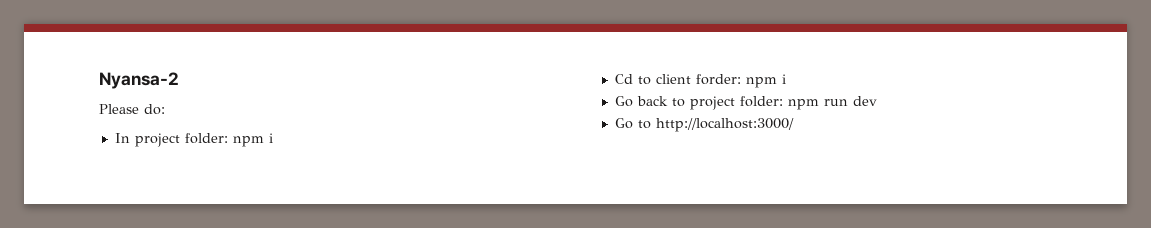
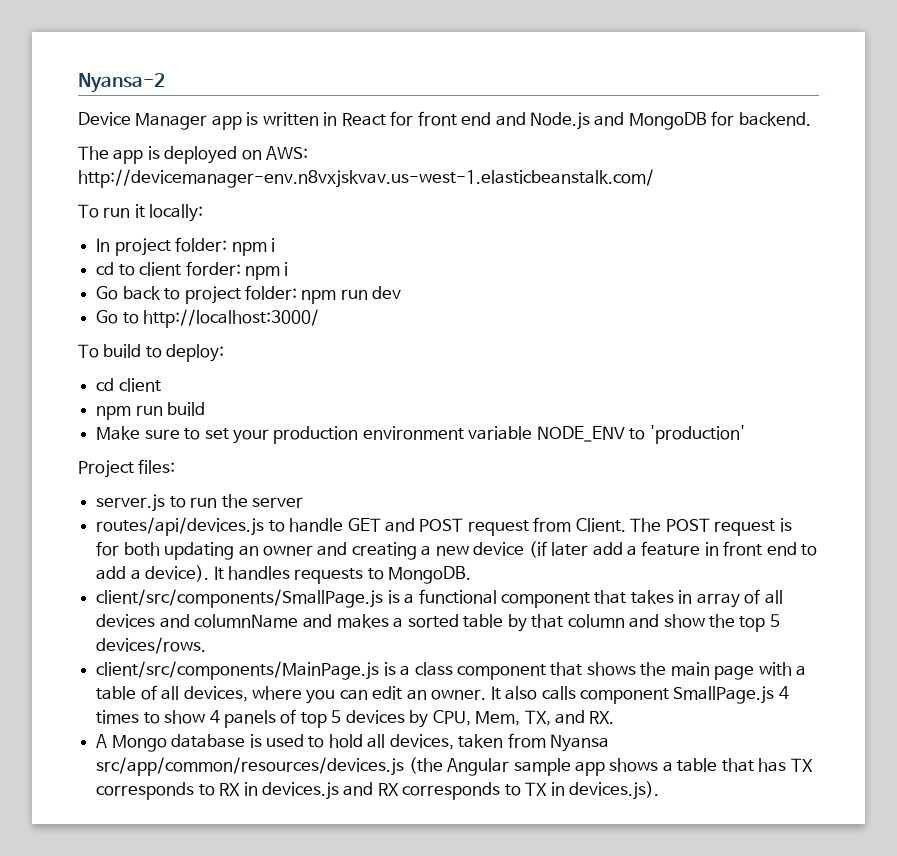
[99,104,165,115] Please do: -> [78,111,811,130] [78,146,309,164] [78,169,654,188] [78,204,204,222] Device Manager app is written in React for front end and Node.js and MongoDB for backend. // The app is deployed on AWS: http://devicemanager-env.n8vxjskvav.us-west-1.elasticbeanstalk.com/ // To run it locally:
[614,74,633,84] Cd -> [96,262,115,275] cd
(794, 125) none -> [78,344,225,362] [96,378,161,392] [96,402,206,420] [96,425,745,444] [78,459,176,478] [96,494,303,512] [96,517,792,536] [96,541,818,560] [96,565,472,584] [96,589,783,608] [96,614,780,632] [96,637,207,654] [96,661,807,680] [96,685,789,704] [96,709,615,728] [96,733,610,752] [96,757,813,776] [96,781,660,800] // To build to deploy: // cd client // npm run build // Make sure to set your production environment variable NODE_ENV to 'production' // Project files: // server.js to run the server // routes/api/devices.js to handle GET and POST request from Client. The POST request is for both updating an owner and creating a new device (if later add a feature in front end to add a device). It handles requests to MongoDB. // client/src/components/SmallPage.js is a functional component that takes in array of all devices and columnName and makes a sorted table by that column and show the top 5 devices/rows. // client/src/components/MainPage.js is a class component that shows the main page with a table of all devices, where you can edit an owner. It also calls component SmallPage.js 4 times to show 4 panels of top 5 devices by CPU, Mem, TX, and RX. // A Mongo database is used to hold all devices, taken from Nyansa src/app/common/resources/devices.js (the Angular sample app shows a table that has TX corresponds to RX in devices.js and RX corresponds to TX in devices.js).

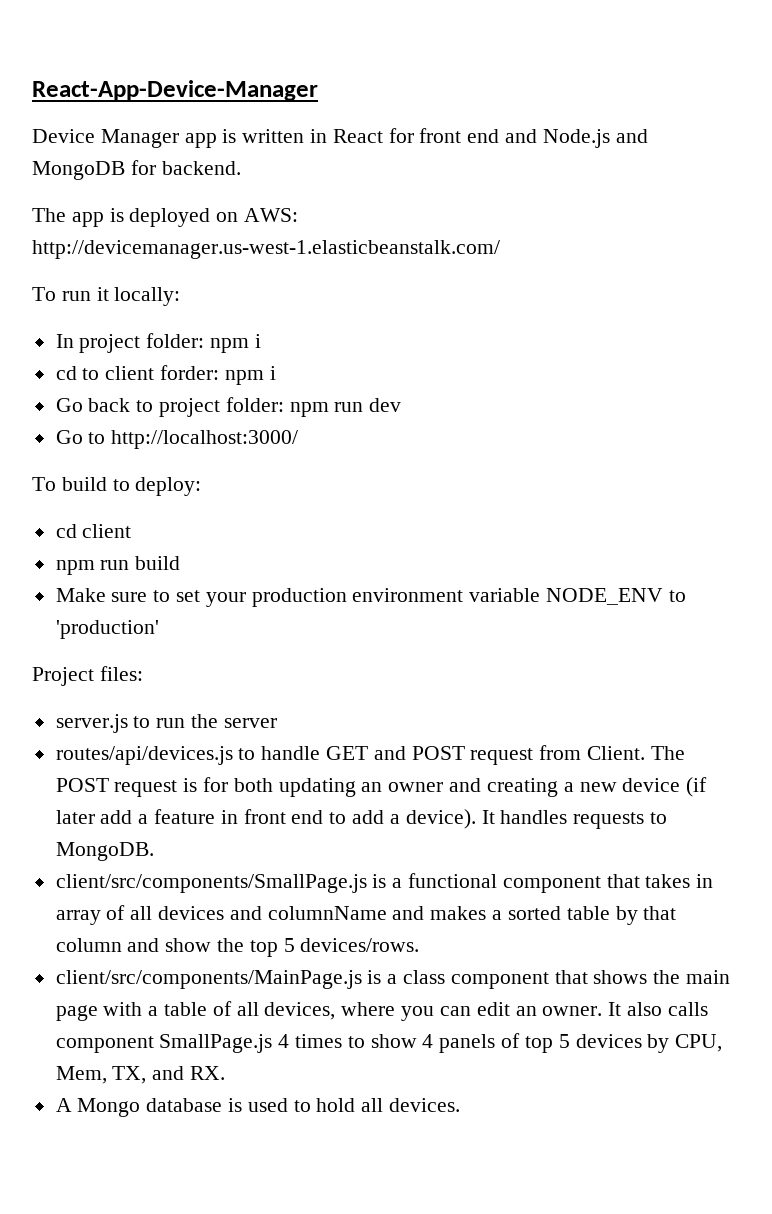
[78,73,165,93] Nyansa-2 -> [32,80,318,101] React-App-Device-Manager
[78,169,654,188] http://devicemanager-env.n8vxjskvav.us-west-1.elasticbeanstalk.com/ -> [32,240,500,259] http://devicemanager.us-west-1.elasticbeanstalk.com/
[389,733,610,752] [96,757,813,776] [96,781,660,800] devices, taken from Nyansa src/app/common/resources/devices.js (the Angular sample app shows a table that has TX corresponds to RX in devices.js and RX corresponds to TX in devices.js). -> [389,1098,461,1112] devices.

